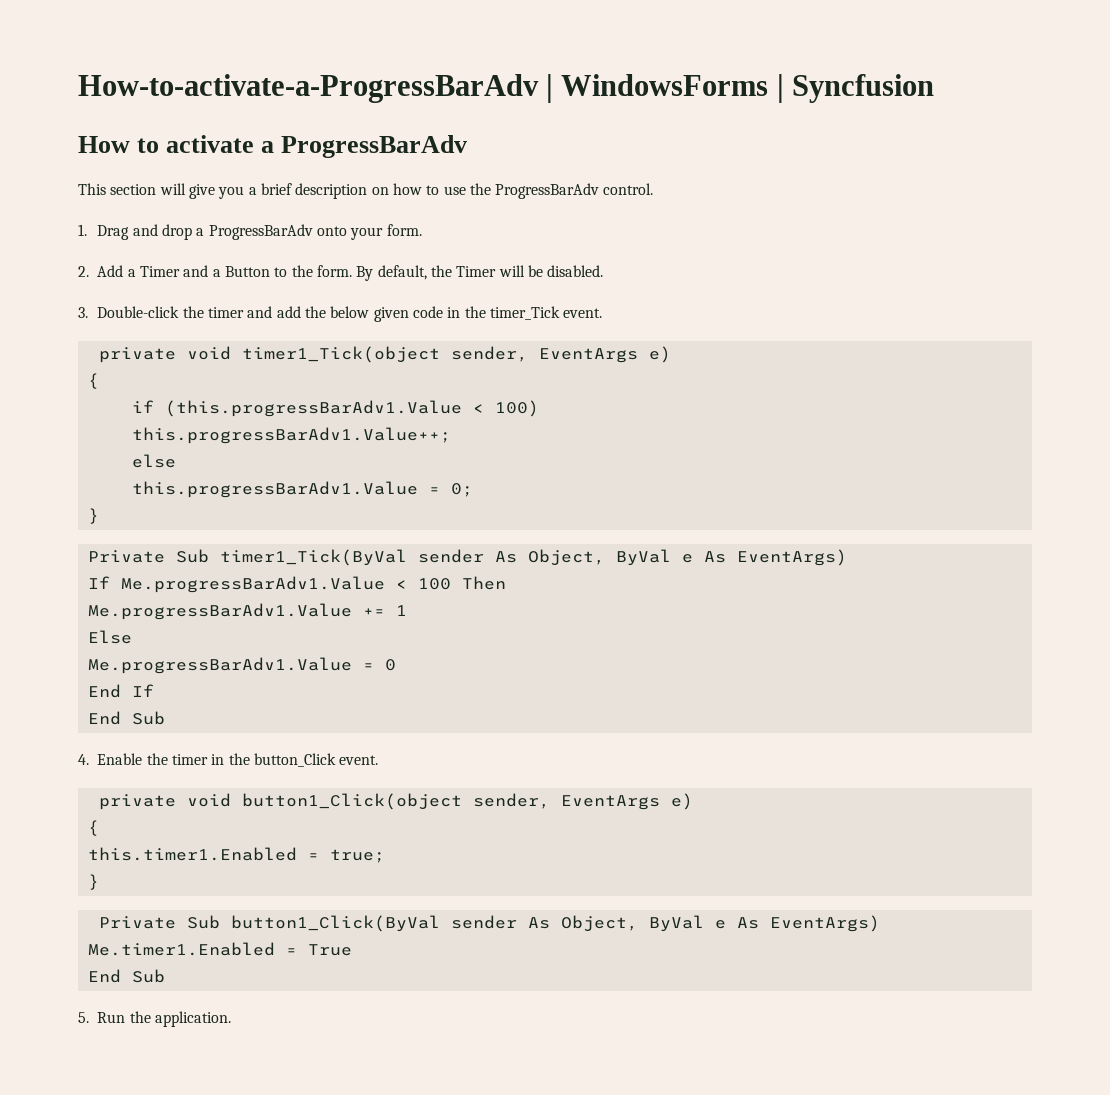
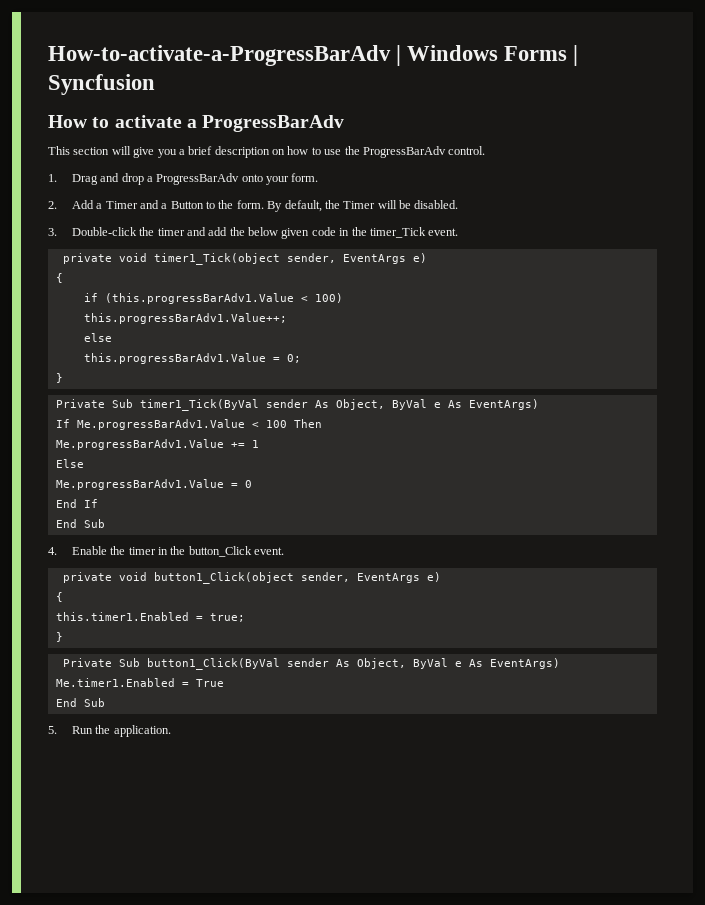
[561,74,769,96] WindowsForms -> [407,45,568,61] Windows Forms

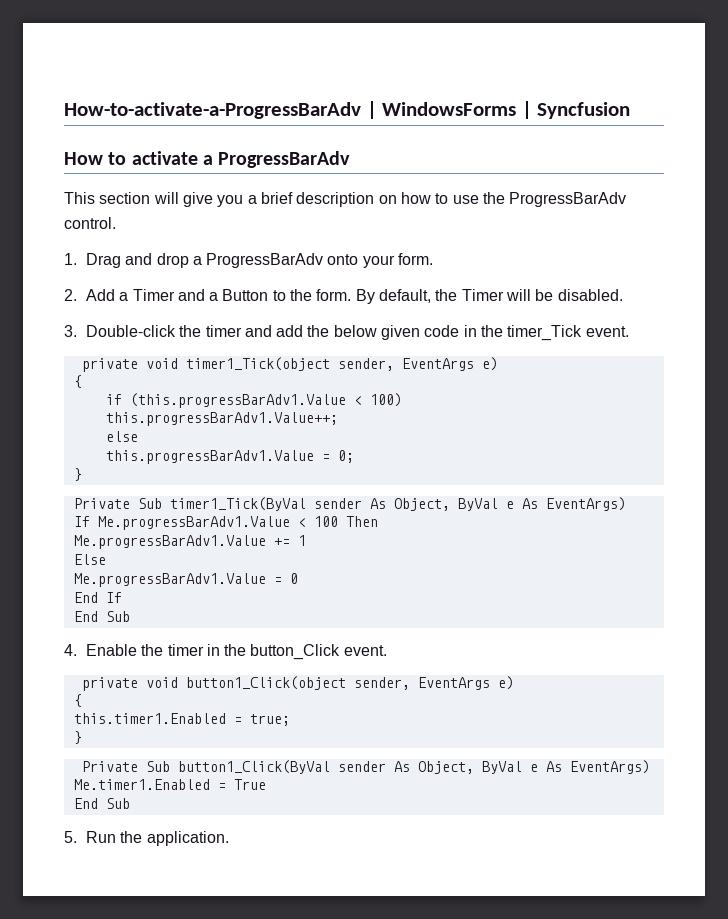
[407,45,568,61] Windows Forms -> [382,102,517,116] WindowsForms

